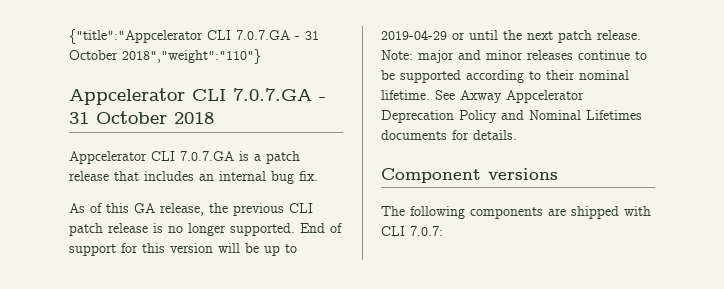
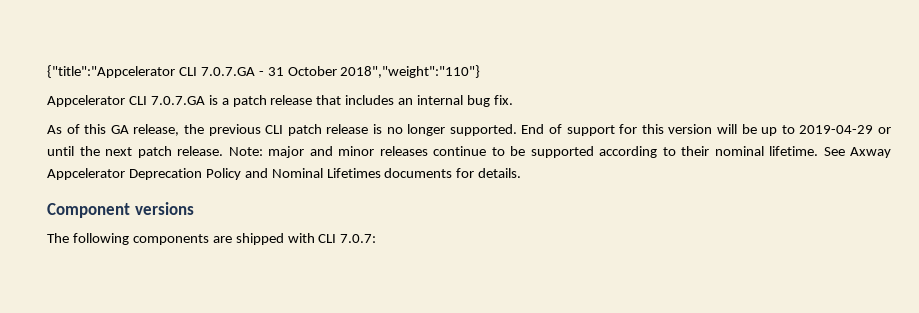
[69,88,326,105] [69,111,214,124] // Appcelerator CLI 7.0.7.GA - 31 October 2018 -> (481, 71) none

